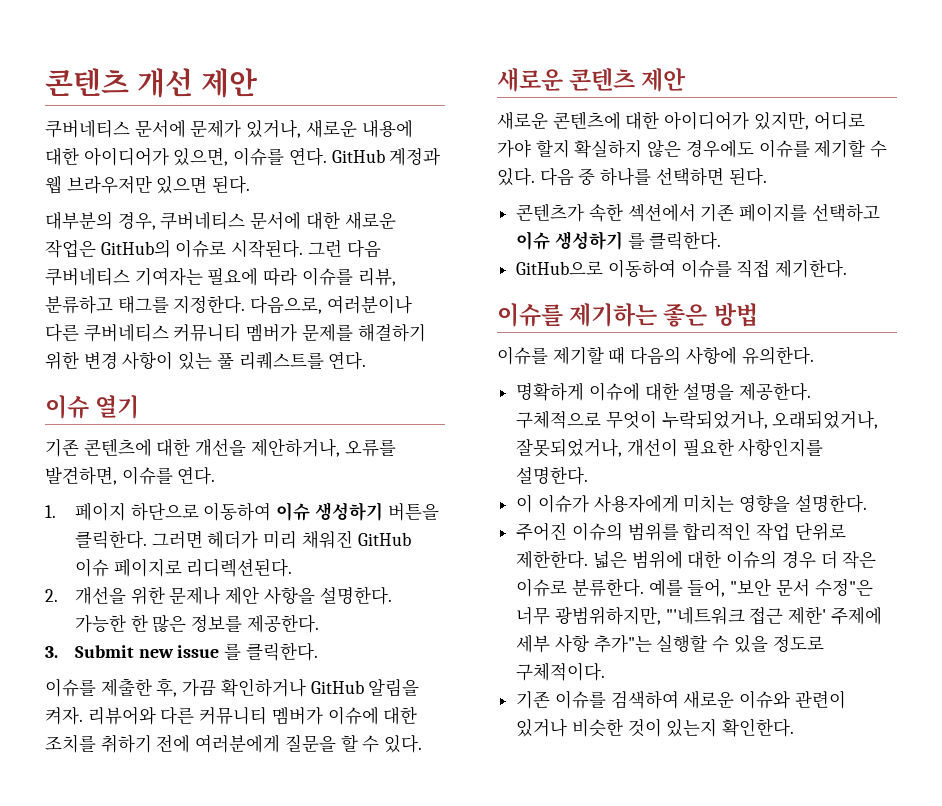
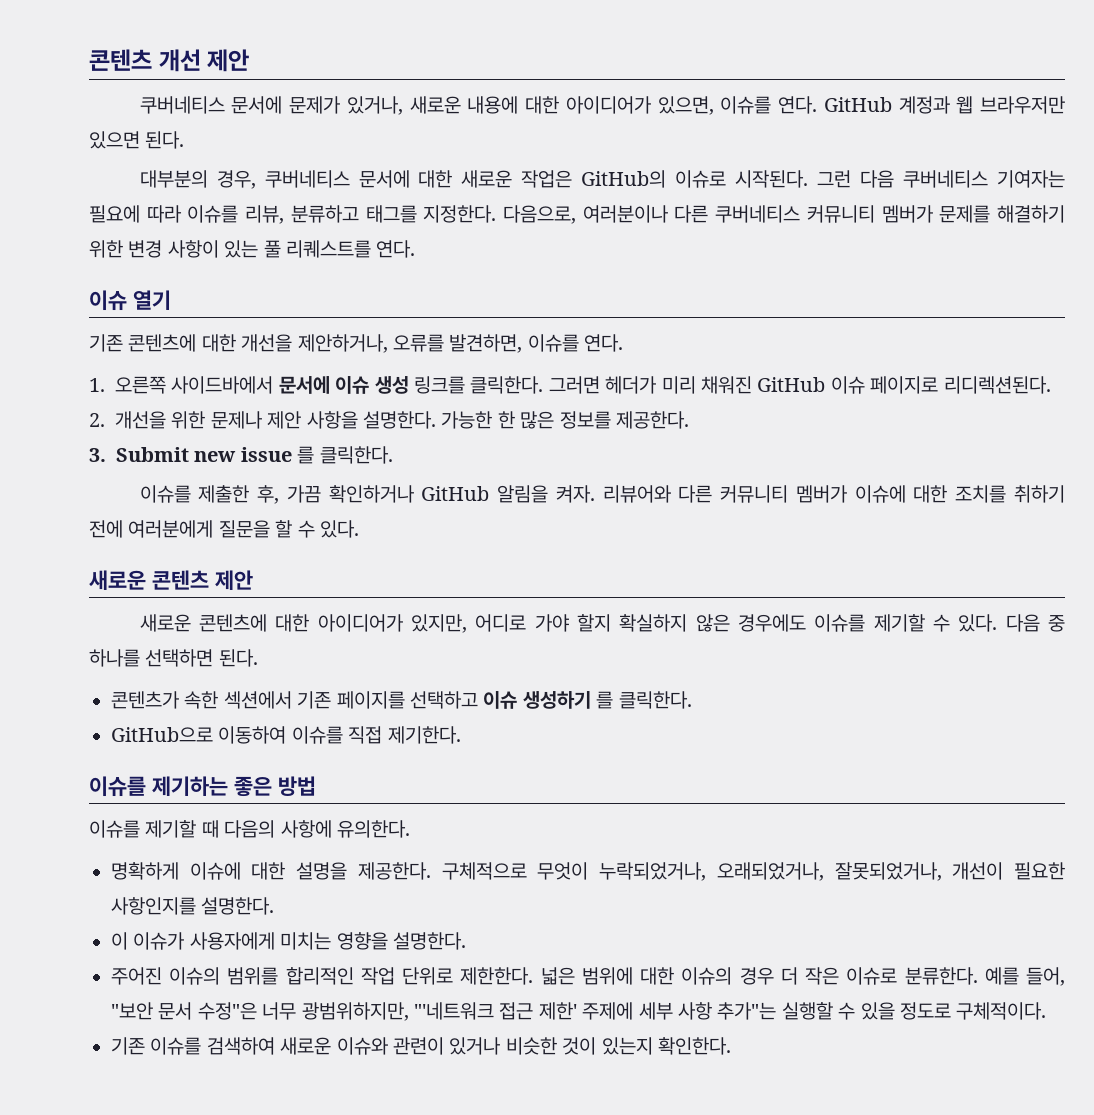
[75,502,439,521] 페이지 하단으로 이동하여 이슈 생성하기 버튼을 -> [115,376,465,394] 오른쪽 사이드바에서 문서에 이슈 생성 링크를

